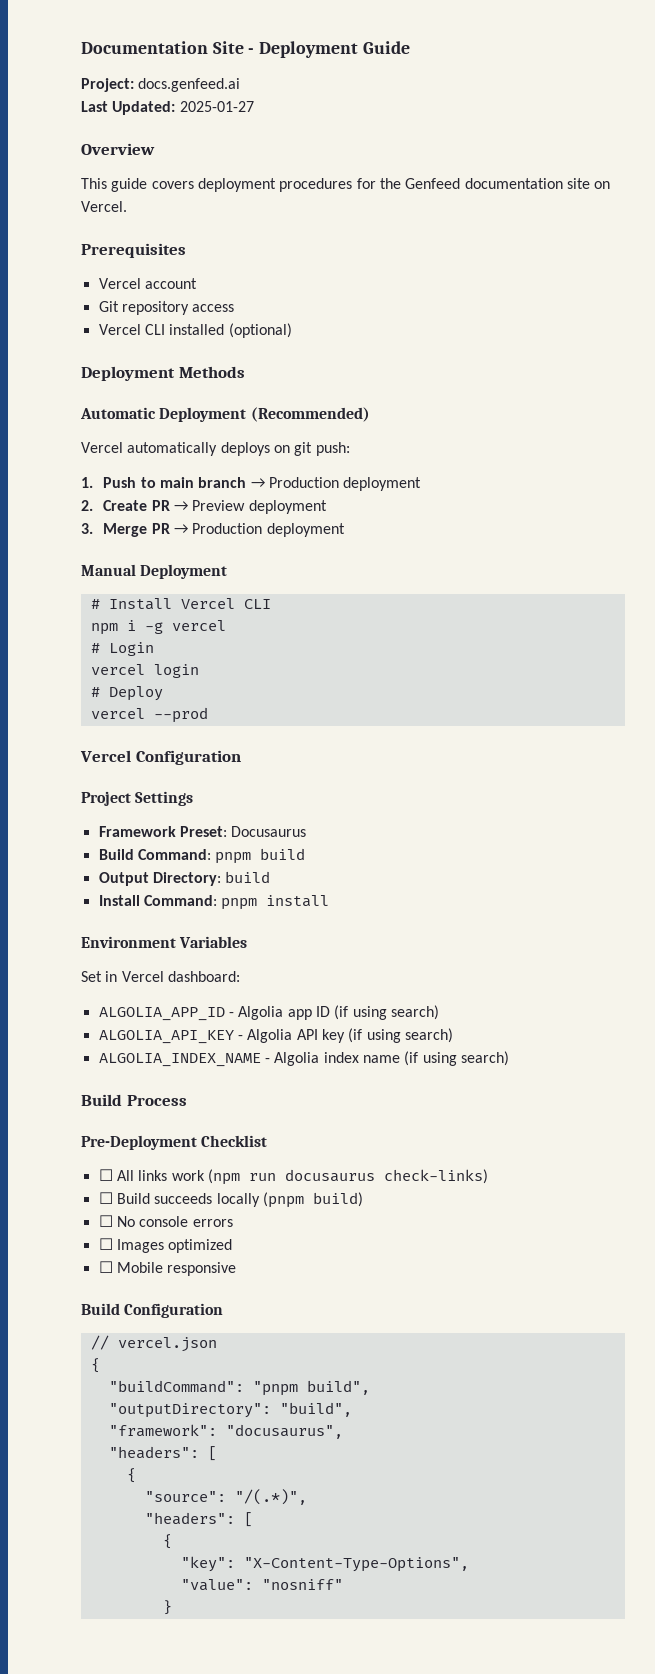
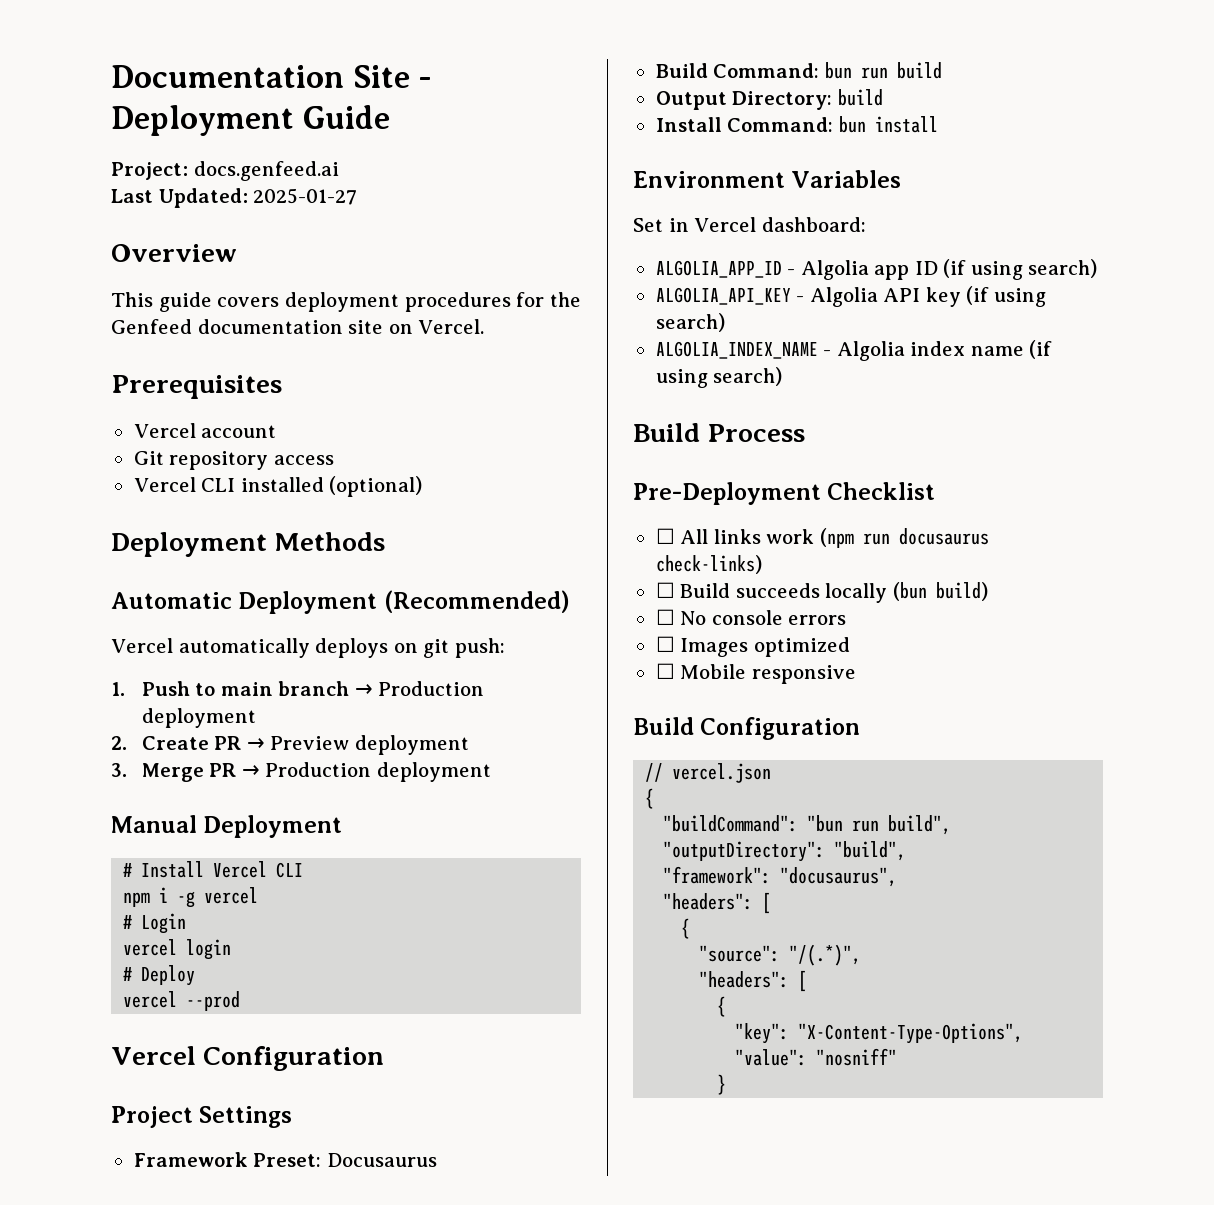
[215,852,252,864] pnpm -> [824,62,888,79] bun run
[221,898,258,910] pnpm -> [838,116,866,133] bun
[262,1192,304,1208] (pnpm -> [892,582,927,601] (bun
[252,1381,298,1396] "pnpm -> [807,815,880,832] "bun run

